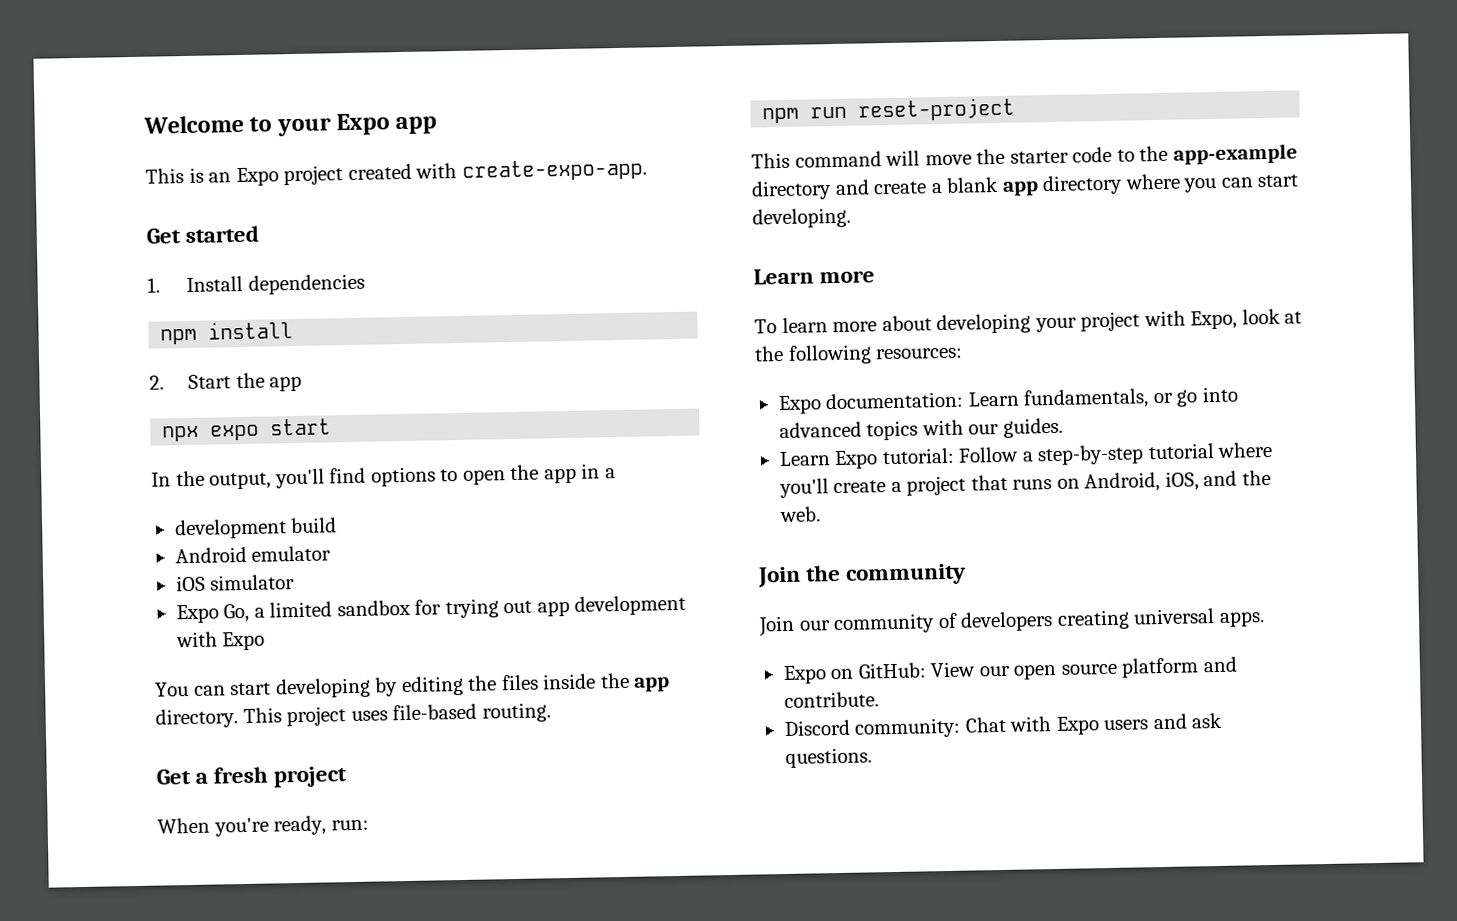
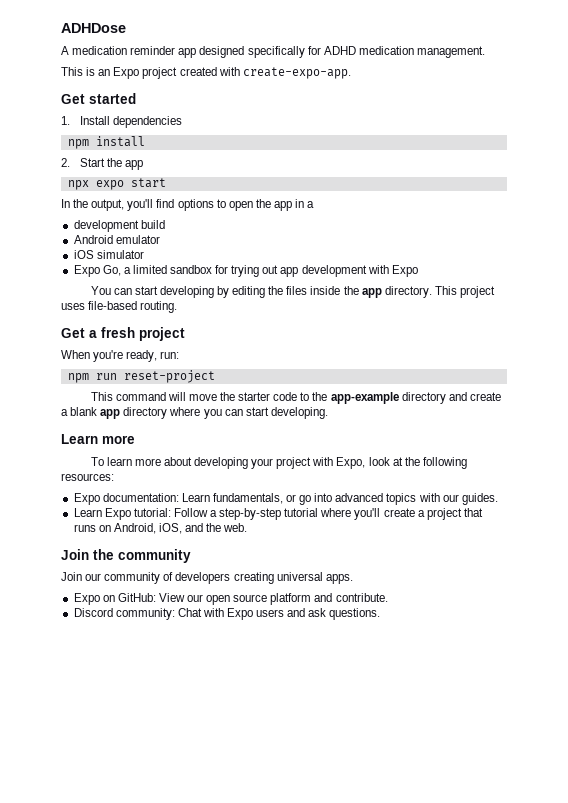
[143,113,438,137] Welcome to your Expo app -> [61,23,126,33] [61,46,485,58] ADHDose // A medication reminder app designed specifically for ADHD medication management.

